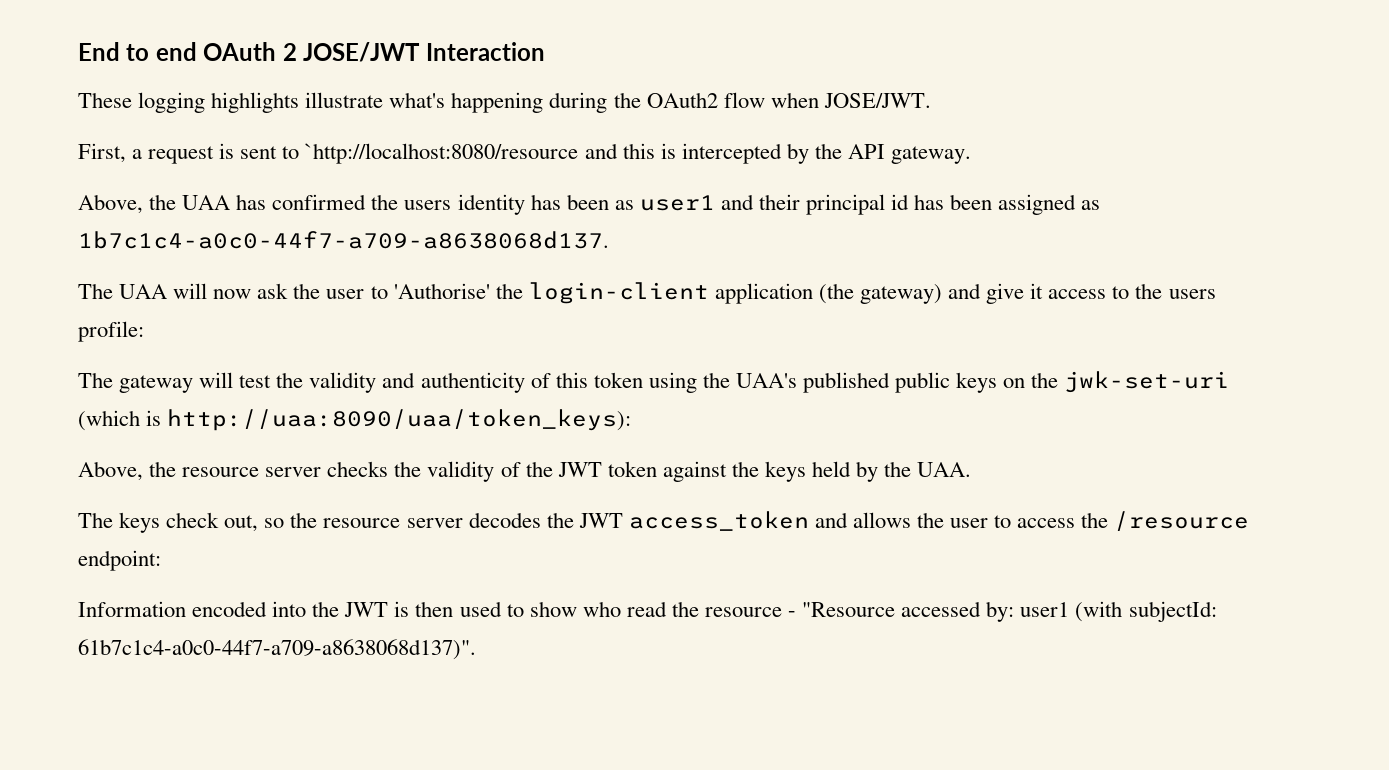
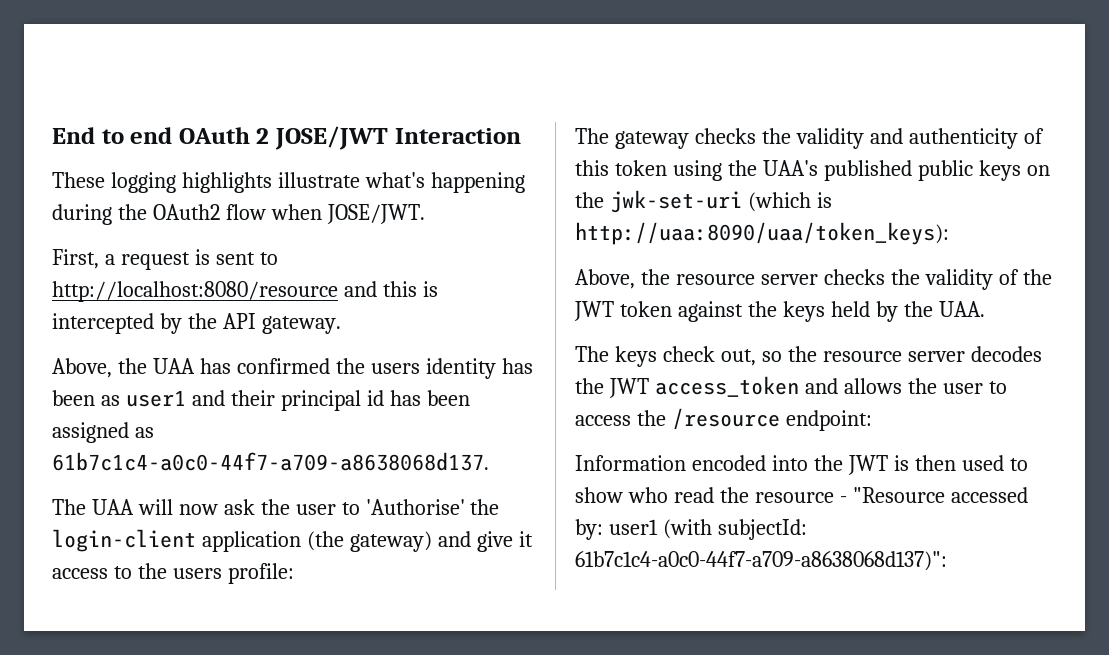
[305,143,579,164] `http://localhost:8080/resource -> [52,281,338,302] http://localhost:8080/resource
[78,231,609,249] 1b7c1c4-a0c0-44f7-a709-a8638068d137. -> [52,452,489,471] 61b7c1c4-a0c0-44f7-a709-a8638068d137.
[199,372,272,388] will test -> [694,128,756,144] checks
[78,639,476,660] 61b7c1c4-a0c0-44f7-a709-a8638068d137)". -> [575,551,947,571] 61b7c1c4-a0c0-44f7-a709-a8638068d137)":

